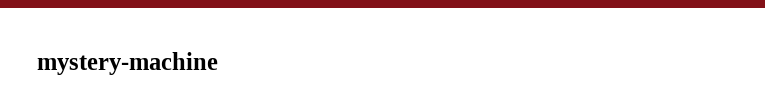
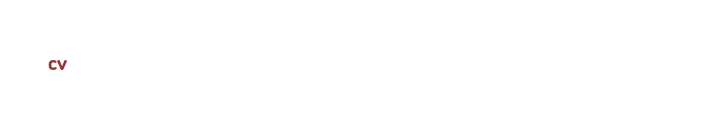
[37,52,218,75] mystery-machine -> [48,60,67,70] cv

